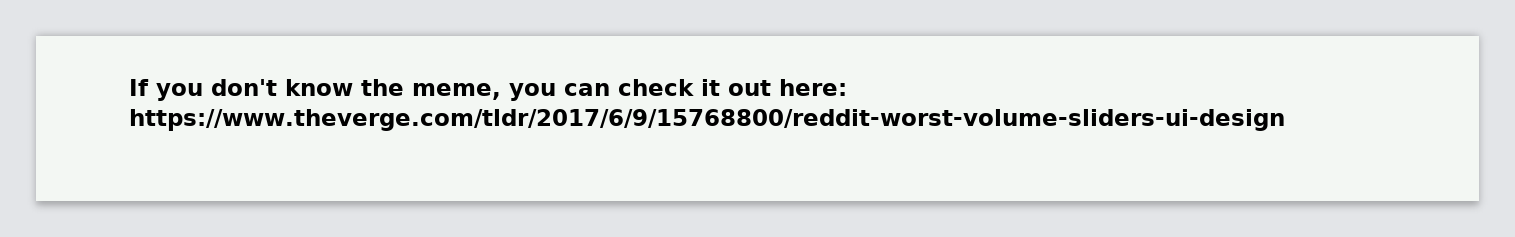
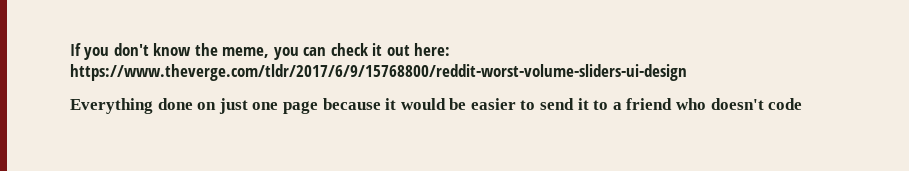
(1285, 120) none -> [70,98,803,114] // Everything done on just one page because it would be easier to send it to a friend who doesn't code

